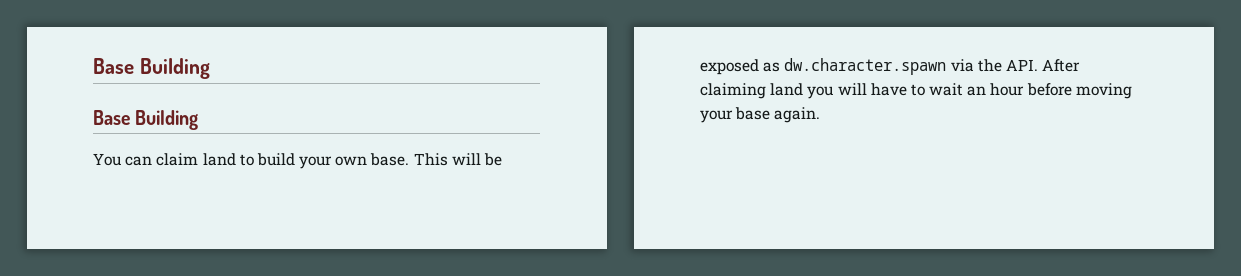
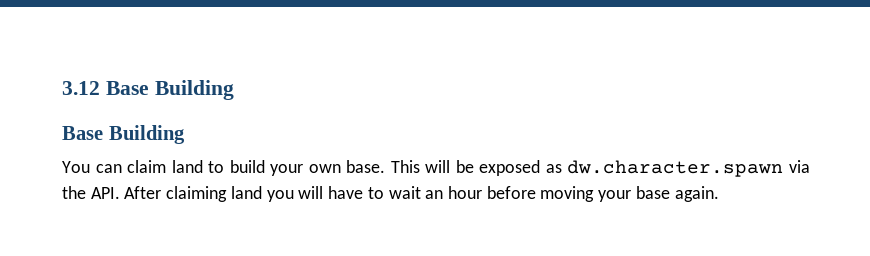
(93, 66) none -> [62,81,100,95] 3.12

